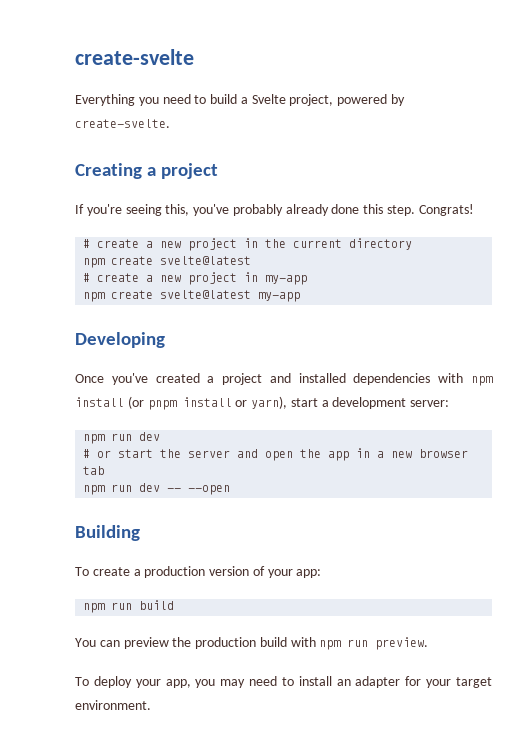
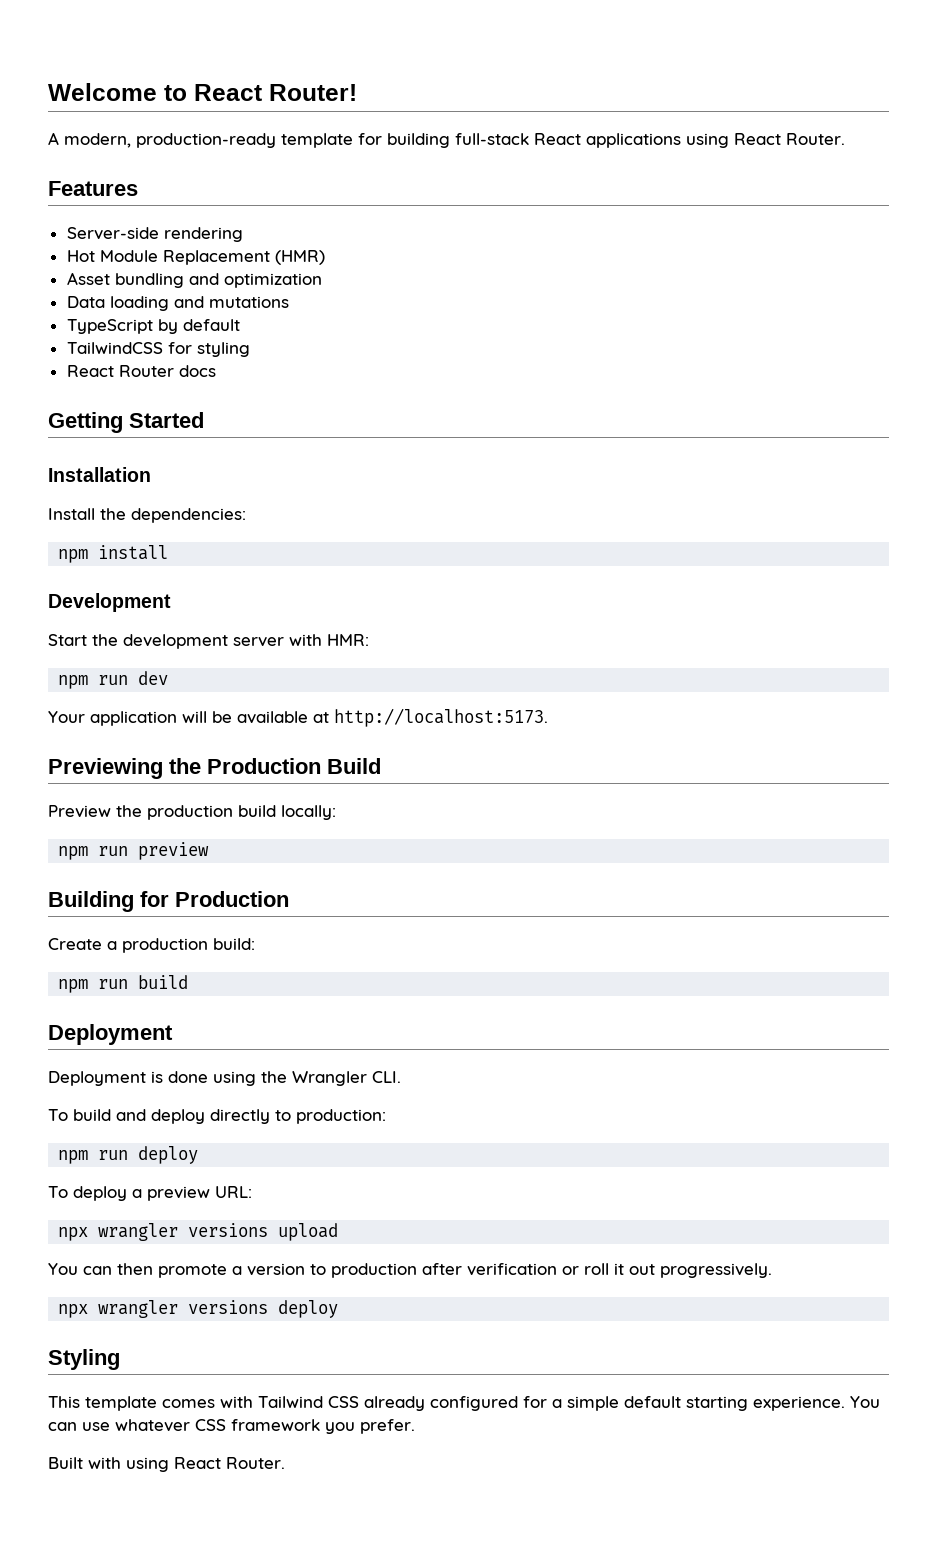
[75,49,194,65] [75,94,406,106] [75,119,170,128] [75,163,219,179] [75,204,474,216] [83,238,413,251] [83,256,252,268] [83,272,308,285] [83,290,301,302] [75,332,165,348] [75,373,493,386] [75,396,450,410] [83,432,161,444] [83,448,469,461] [83,466,105,475] [83,483,231,495] [75,525,140,541] [75,566,322,578] [83,600,175,613] [75,637,429,650] create-svelte // Everything you need to build a Svelte project, powered by create-svelte. // Creating a project // If you're seeing this, you've probably already done this step. Congrats! // # create a new project in the current directory // npm create svelte@latest // # create a new project in my-app // npm create svelte@latest my-app // Developing // Once you've created a project and installed dependencies with npm install (or pnpm install or yarn), start a development server: // npm run dev // # or start the server and open the app in a new browser tab // npm run dev -- --open // Building // To create a production version of your app: // npm run build // You can preview the production build with npm run preview. -> [48,83,357,101] [48,132,845,148] [48,181,138,196] [66,227,243,242] [66,250,325,265] [66,272,322,288] [66,296,289,311] [66,319,240,334] [66,342,250,357] [66,365,216,377] [48,412,204,433] [48,467,151,482] [48,508,246,523] [58,545,169,563] [48,593,171,612] [48,634,369,649] [58,671,169,689] [48,708,548,727] [48,758,381,779] [48,805,336,820] [58,842,210,860] [48,891,289,912] [48,938,255,953] [58,975,189,993] [48,1024,173,1045] [48,1071,401,1086] [48,1109,386,1124] [58,1146,199,1164] Welcome to React Router! // A modern, production-ready template for building full-stack React applications using React Router. // Features // Server-side rendering // Hot Module Replacement (HMR) // Asset bundling and optimization // Data loading and mutations // TypeScript by default // TailwindCSS for styling // React Router docs // Getting Started // Installation // Install the dependencies: // npm install // Development // Start the development server with HMR: // npm run dev // Your application will be available at http://localhost:5173. // Previewing the Production Build // Preview the production build locally: // npm run preview // Building for Production // Create a production build: // npm run build // Deployment // Deployment is done using the Wrangler CLI. // To build and deploy directly to production: // npm run deploy
[135,676,493,688] [75,700,151,710] your app, you may need to install an adapter for your target environment. -> [132,1186,252,1201] [58,1223,339,1241] [48,1263,772,1278] [58,1300,339,1318] [48,1349,120,1370] [48,1396,880,1411] [48,1419,415,1434] [48,1457,285,1472] a preview URL: // npx wrangler versions upload // You can then promote a version to production after verification or roll it out progressively. // npx wrangler versions deploy // Styling // This template comes with Tailwind CSS already configured for a simple default starting experience. You can use whatever CSS framework you prefer. // Built with using React Router.

